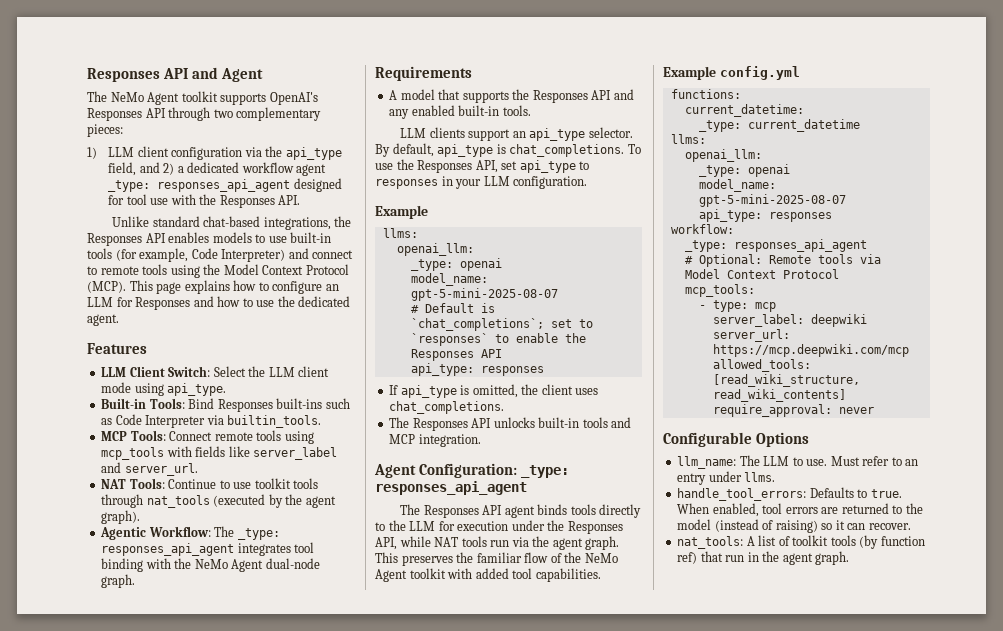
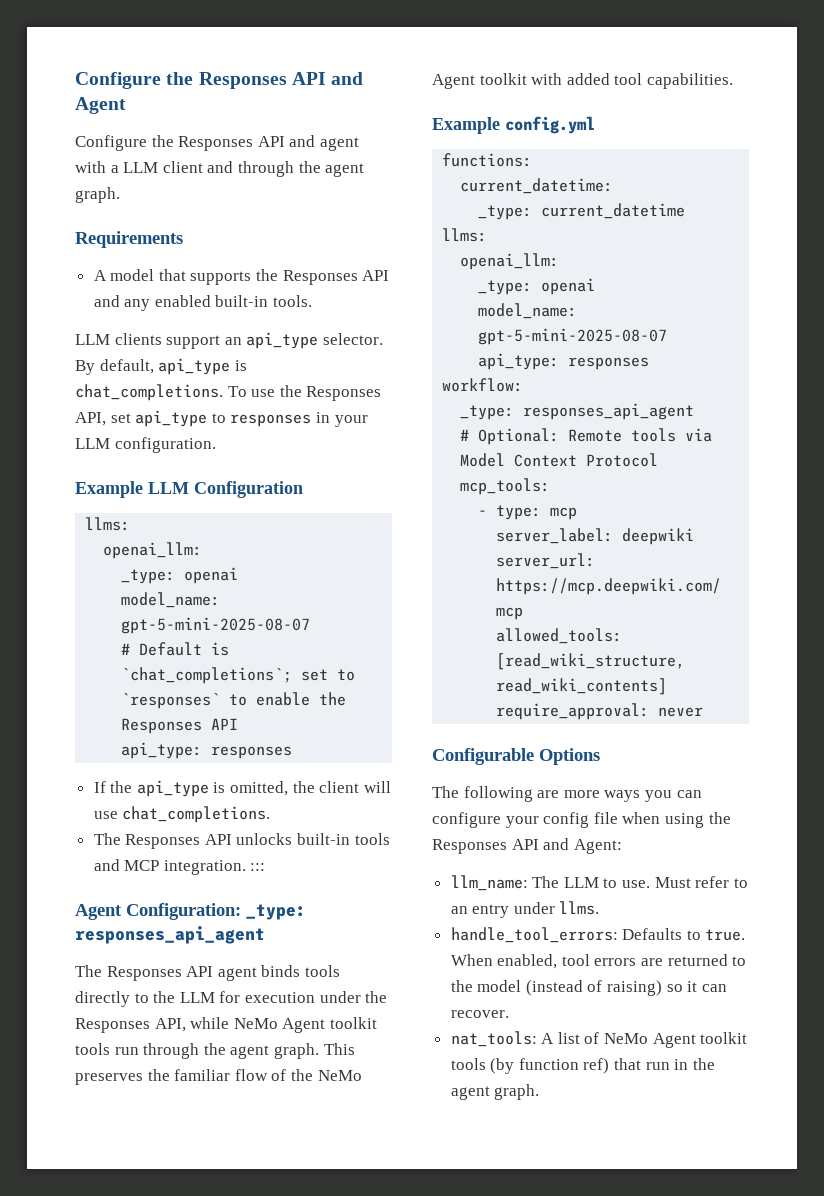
(87, 75) none -> [75,72,194,89] Configure the
[87,91,318,105] [87,107,322,121] [87,124,123,137] [87,146,342,160] [108,162,327,176] [108,178,342,192] [108,194,301,208] [112,216,352,230] [87,232,332,246] [87,248,354,262] [87,264,349,278] [87,280,339,294] [87,296,351,310] [87,314,119,326] [87,343,147,354] [101,366,330,377] [101,382,227,396] [101,398,350,412] [101,414,322,428] [101,430,314,444] [101,446,338,460] [101,462,198,476] [101,478,319,489] [101,494,336,508] [101,510,141,524] [100,526,280,540] [101,542,315,556] [101,558,320,572] The NeMo Agent toolkit supports OpenAI's Responses API through two complementary pieces: // 1) LLM client configuration via the api_type field, and 2) a dedicated workflow agent _type: responses_api_agent designed for tool use with the Responses API. // Unlike standard chat-based integrations, the Responses API enables models to use built-in tools (for example, Code Interpreter) and connect to remote tools using the Model Context Protocol (MCP). This page explains how to configure an LLM for Responses and how to use the dedicated agent. // Features // LLM Client Switch: Select the LLM client mode using api_type. // Built-in Tools: Bind Responses built-ins such as Code Interpreter via builtin_tools. // MCP Tools: Connect remote tools using mcp_tools with fields like server_label and server_url. // NAT Tools: Continue to use toolkit tools through nat_tools (executed by the agent graph). // Agentic Workflow: The _type: responses_api_agent integrates tool binding with the NeMo Agent dual-node -> [75,135,359,151] [75,161,365,177] Configure the Responses API and agent with a LLM client and through the agent
(428, 212) none -> [148,481,303,498] LLM Configuration
(399, 390) none -> [110,781,133,793] the
[575,388,599,395] uses -> [363,781,391,793] [93,811,118,819] will use
(481, 440) none -> [250,863,266,871] :::
[434,537,459,547] NAT -> [233,1017,377,1033] NeMo Agent toolkit
[511,537,529,547] via -> [143,1043,200,1059] through
(809, 439) none -> [432,786,702,802] [432,812,731,828] [432,838,622,854] // The following are more ways you can configure your config file when using the Responses API and Agent:
(790, 541) none -> [604,1033,696,1048] NeMo Agent

